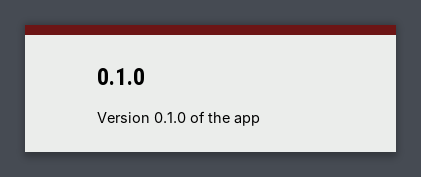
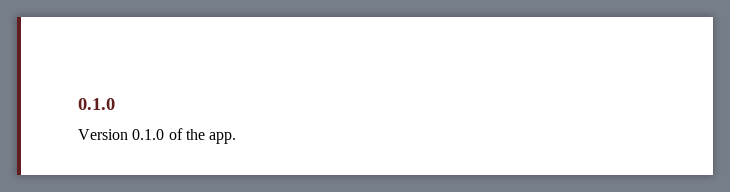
[234,115,260,126] app -> [209,132,237,144] app.

